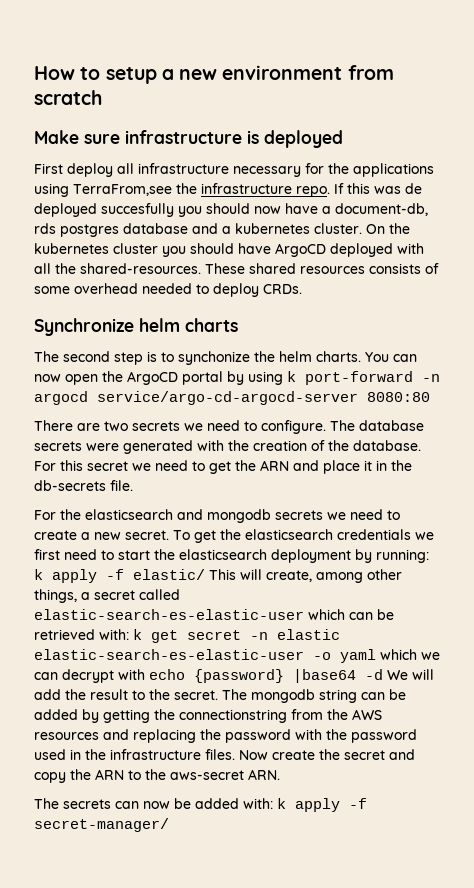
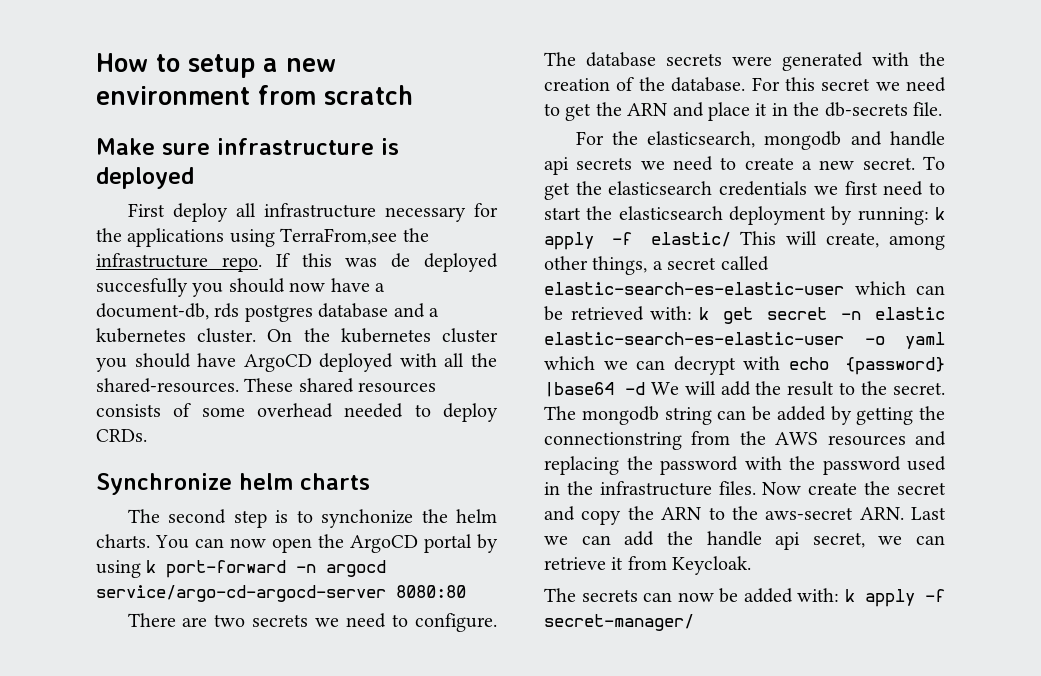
[85,509,271,523] elasticsearch and mongodb -> [647,131,945,150] [544,157,569,175] elasticsearch, mongodb and handle api
(280, 774) none -> [911,507,946,520] [544,531,945,550] [544,556,752,575] Last we can add the handle api secret, we can retrieve it from Keycloak.

